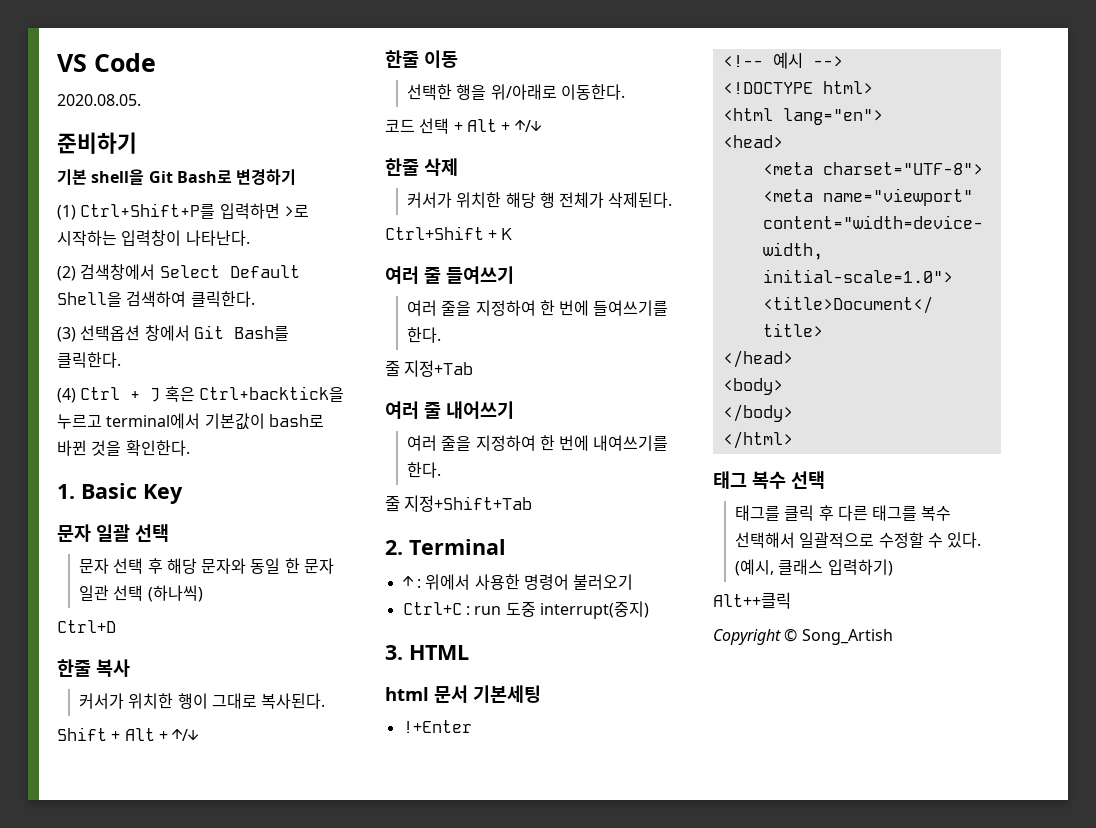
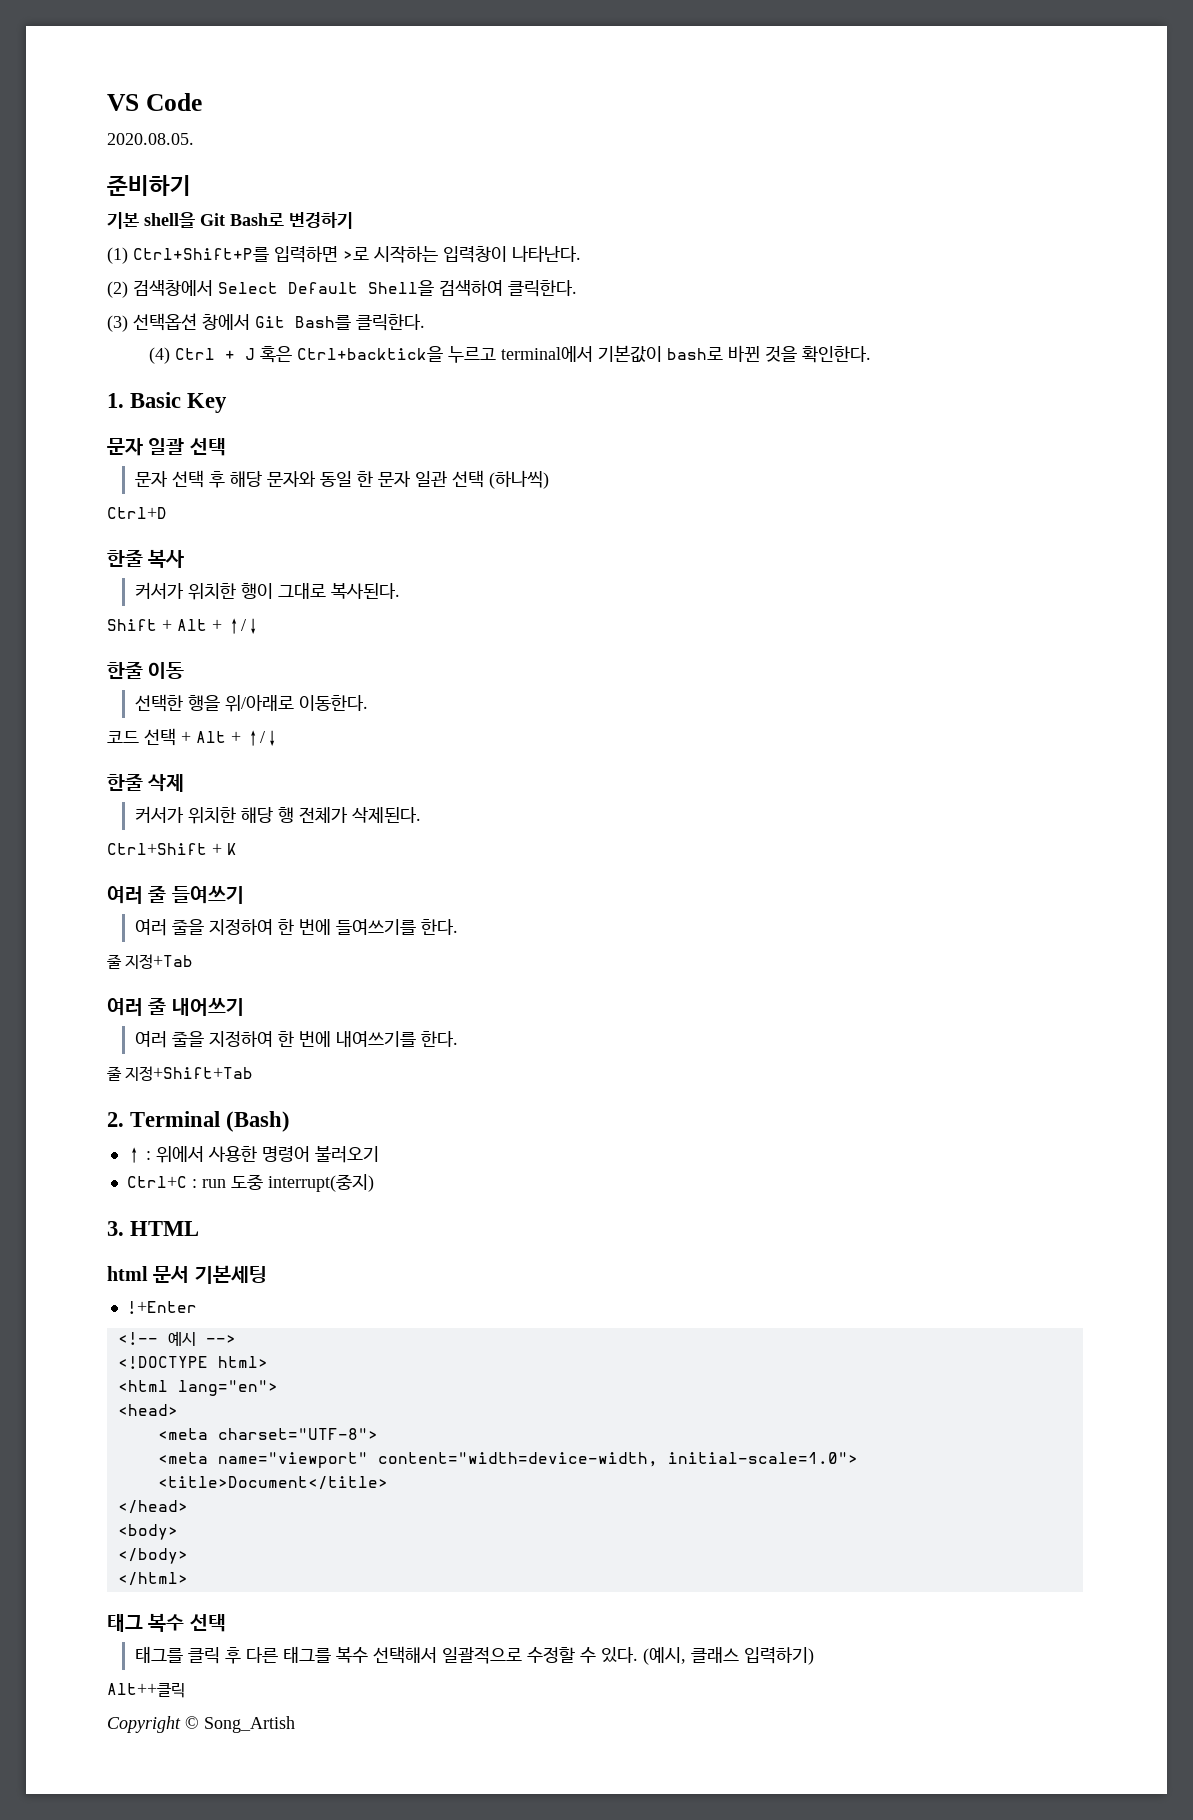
(506, 547) none -> [226,1111,291,1132] (Bash)

